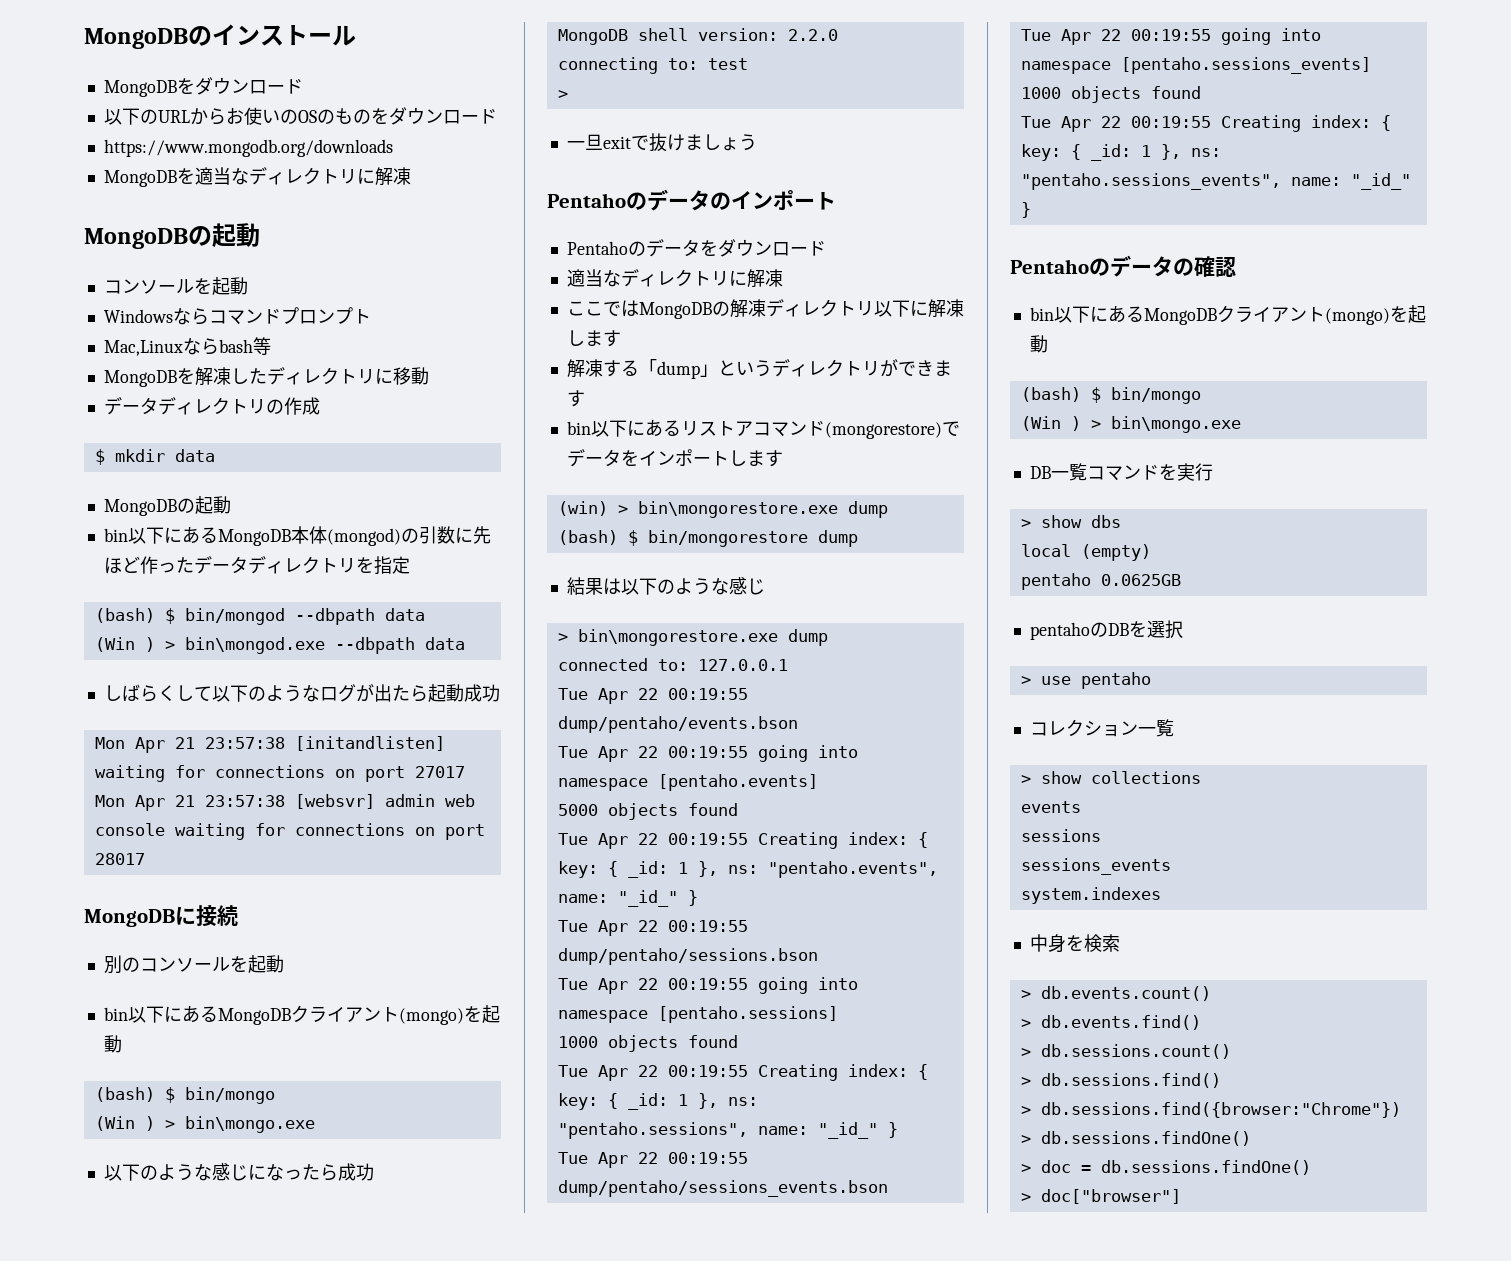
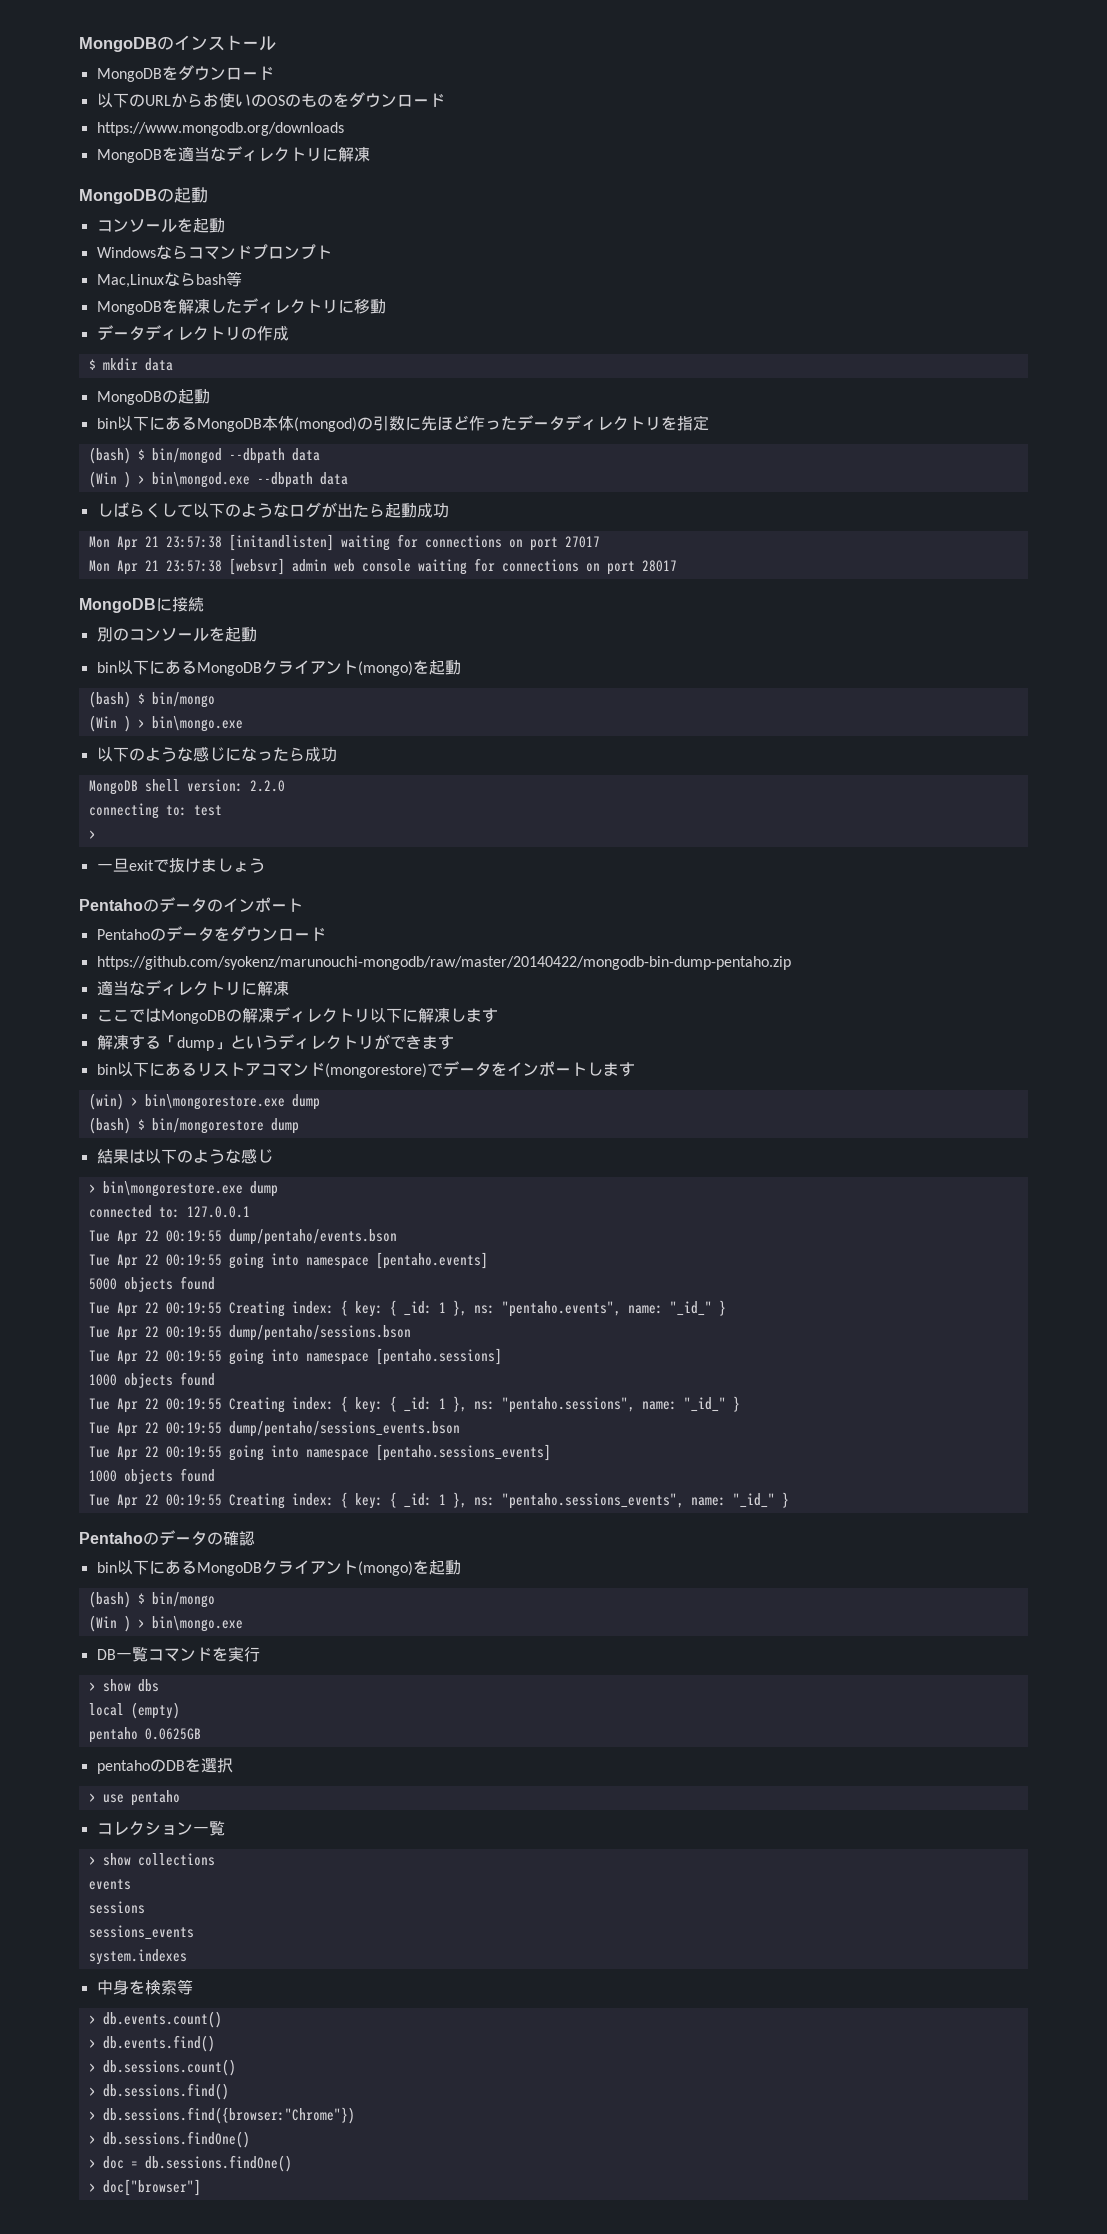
(826, 248) none -> [96,956,791,970] // https://github.com/syokenz/marunouchi-mongodb/raw/master/20140422/mongodb-bin-dump-pentaho.zip
(1120, 943) none -> [176,1979,193,1995] 等

